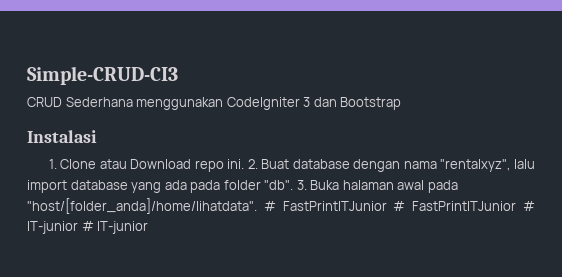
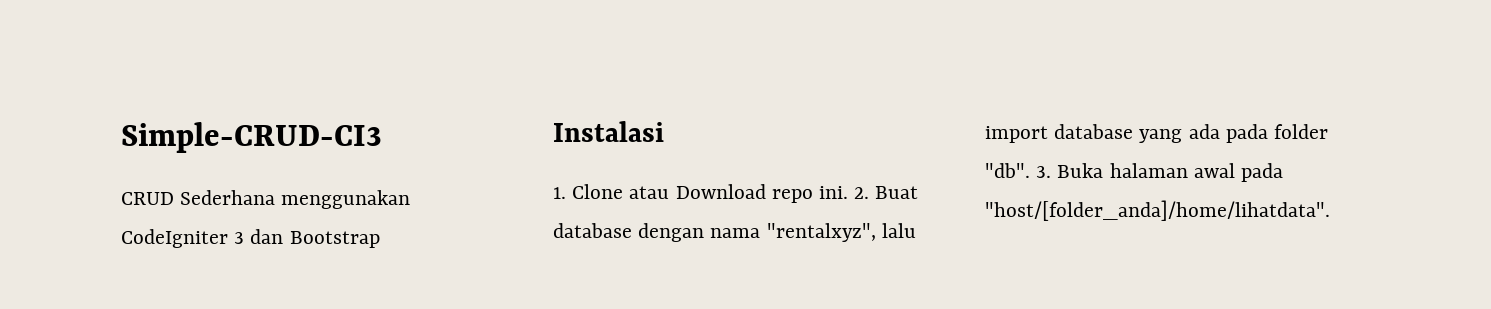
[263,201,535,211] [27,221,149,234] # FastPrintITJunior # FastPrintITJunior # IT-junior # IT-junior -> (1330, 210) none

